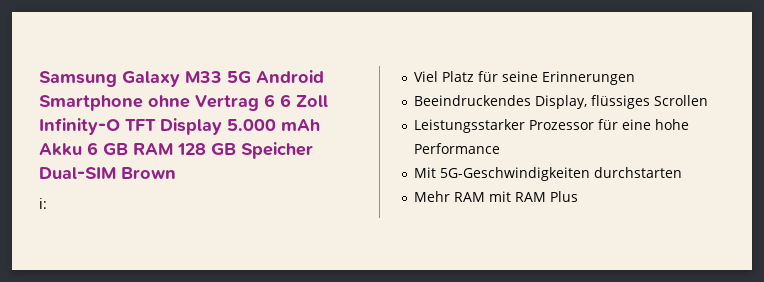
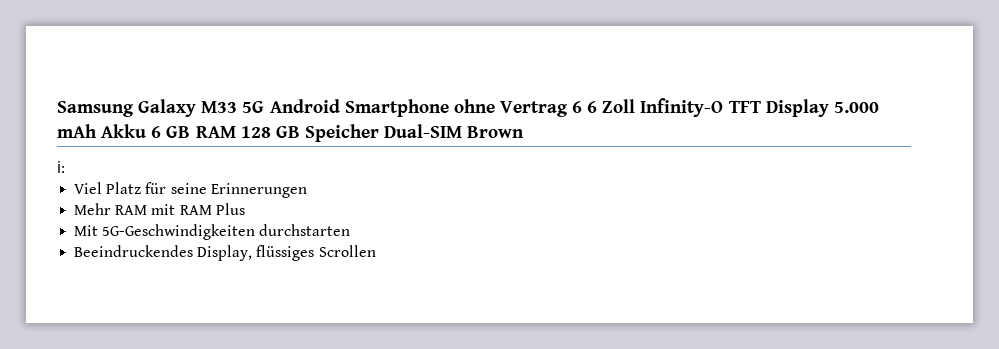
[414,95,709,109] [414,119,690,133] [414,143,501,154] [414,167,683,181] [414,191,579,202] Beeindruckendes Display, flüssiges Scrollen // Leistungsstarker Prozessor für eine hohe Performance // Mit 5G-Geschwindigkeiten durchstarten // Mehr RAM mit RAM Plus -> [74,203,245,215] [74,224,351,240] [74,245,376,261] Mehr RAM mit RAM Plus // Mit 5G-Geschwindigkeiten durchstarten // Beeindruckendes Display, flüssiges Scrollen

